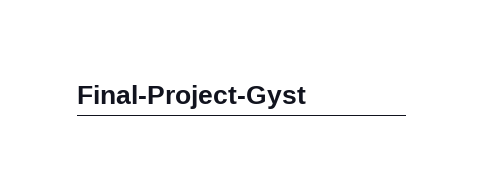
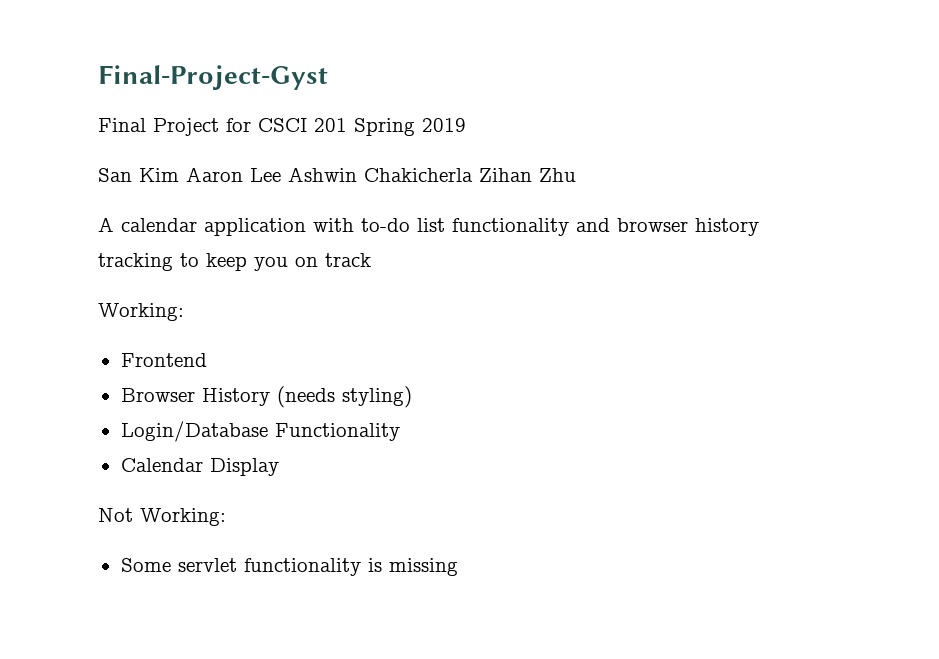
(306, 97) none -> [98,118,466,136] [98,167,576,182] [98,217,759,236] [98,253,371,271] [98,303,184,321] [120,353,207,367] [120,386,412,408] [120,421,400,442] [120,458,279,476] [98,508,226,526] [120,558,458,576] // Final Project for CSCI 201 Spring 2019 // San Kim Aaron Lee Ashwin Chakicherla Zihan Zhu // A calendar application with to-do list functionality and browser history tracking to keep you on track // Working: // Frontend // Browser History (needs styling) // Login/Database Functionality // Calendar Display // Not Working: // Some servlet functionality is missing

